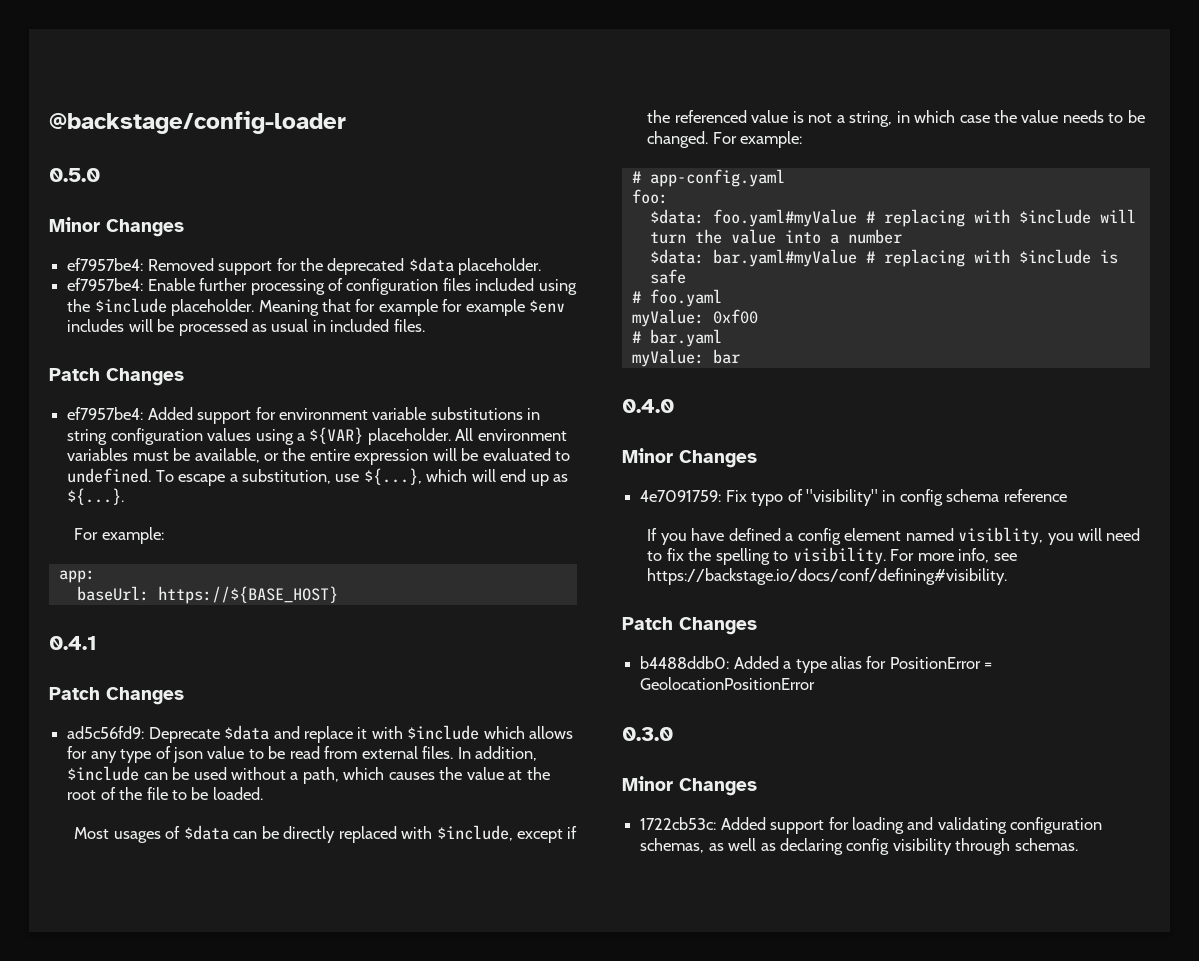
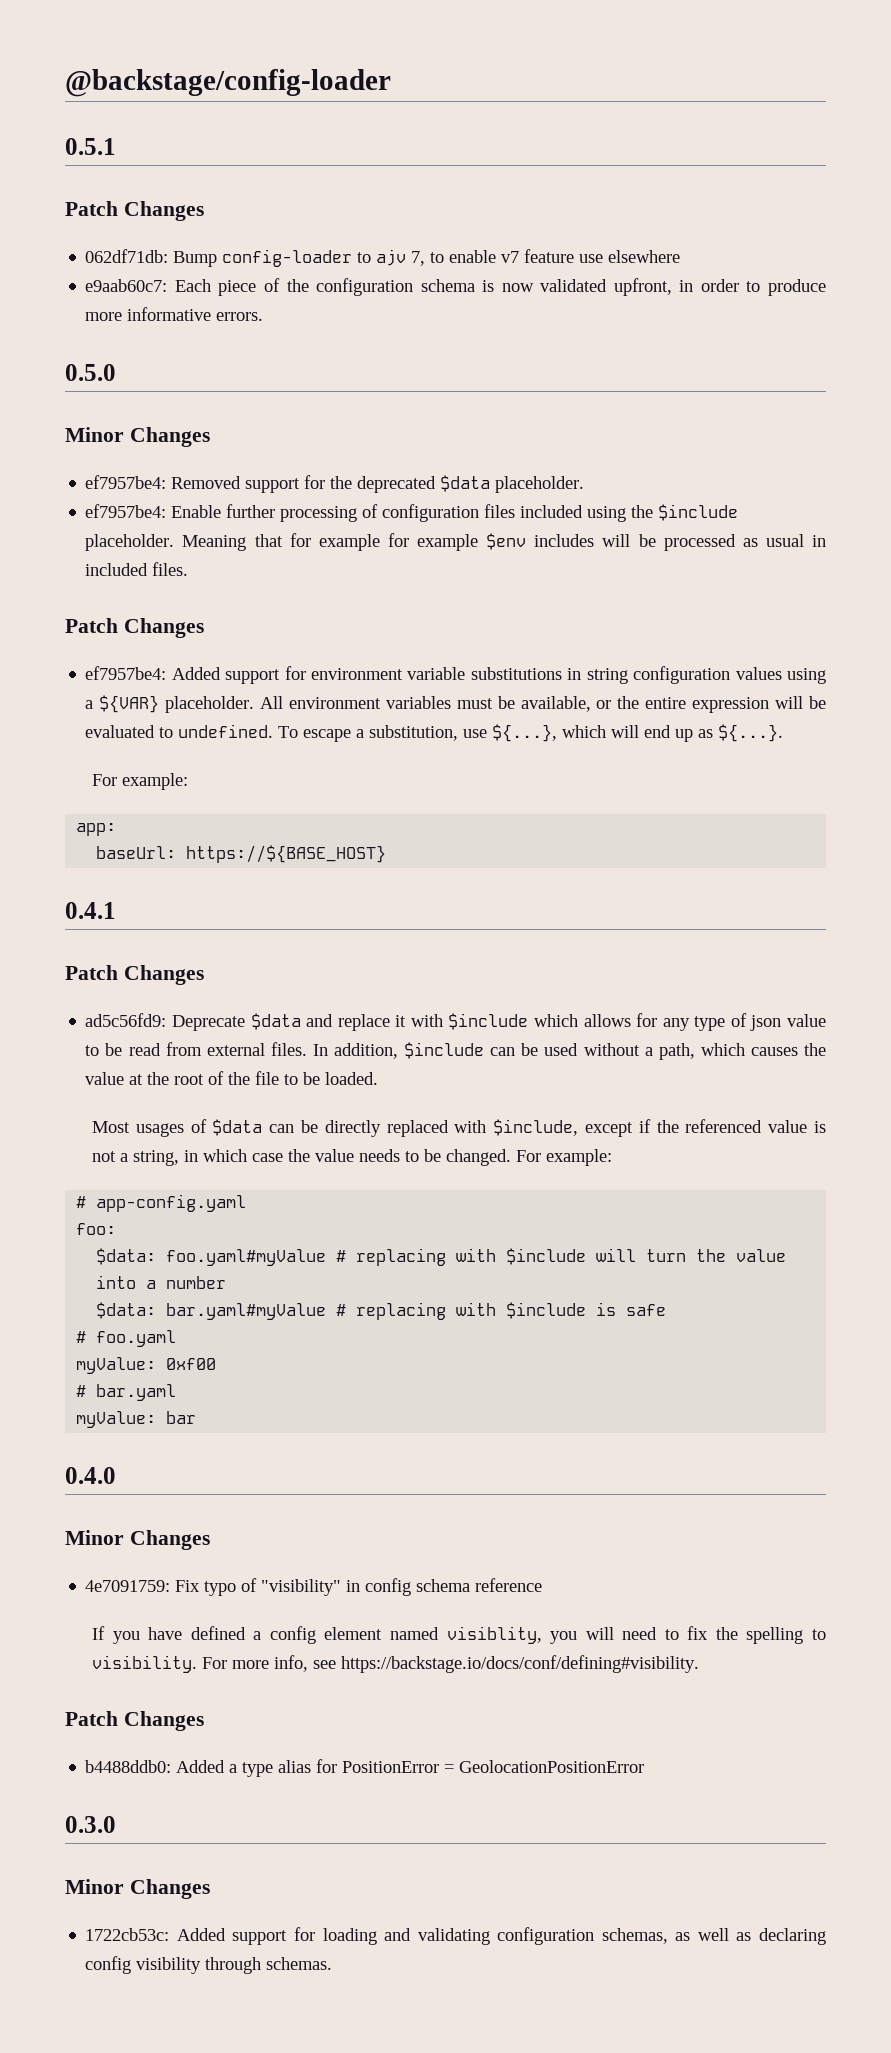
(346, 122) none -> [65,138,116,155] [65,201,204,221] [85,249,681,267] [85,278,826,296] [85,307,264,321] // 0.5.1 // Patch Changes // 062df71db: Bump config-loader to ajv 7, to enable v7 feature use elsewhere // e9aab60c7: Each piece of the configuration schema is now validated upfront, in order to produce more informative errors.

